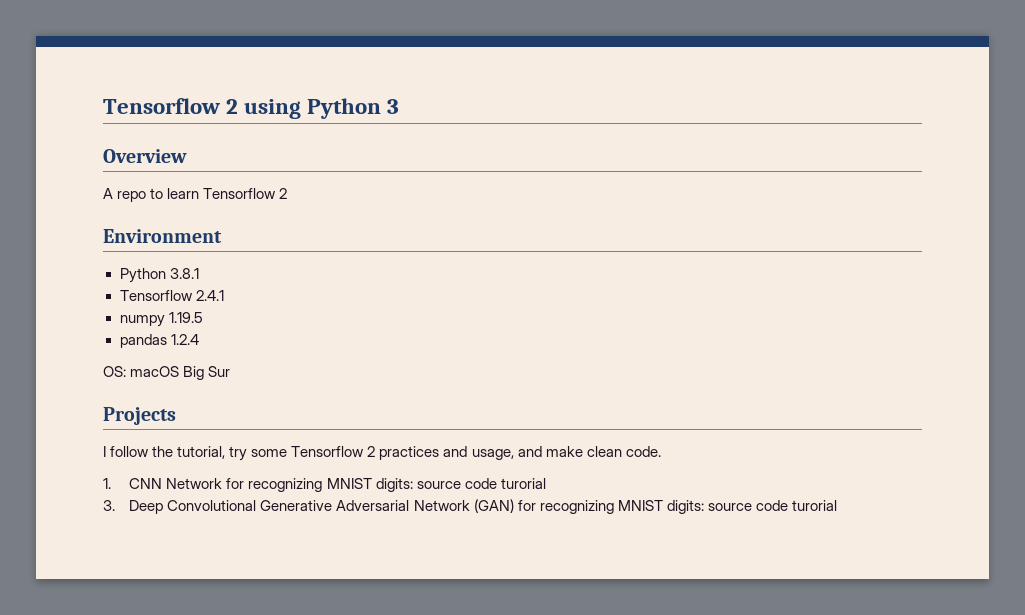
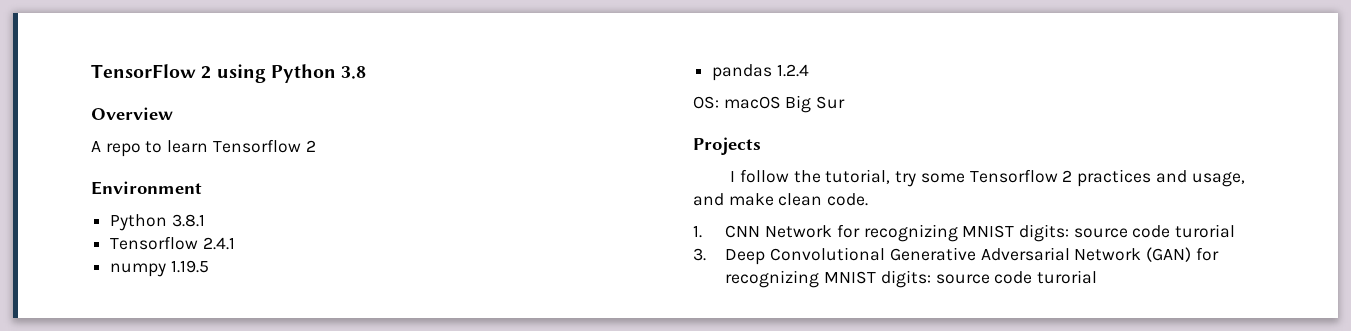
[103,98,220,114] Tensorflow -> [91,64,196,78] TensorFlow
[387,99,400,114] 3 -> [341,66,367,79] 3.8

